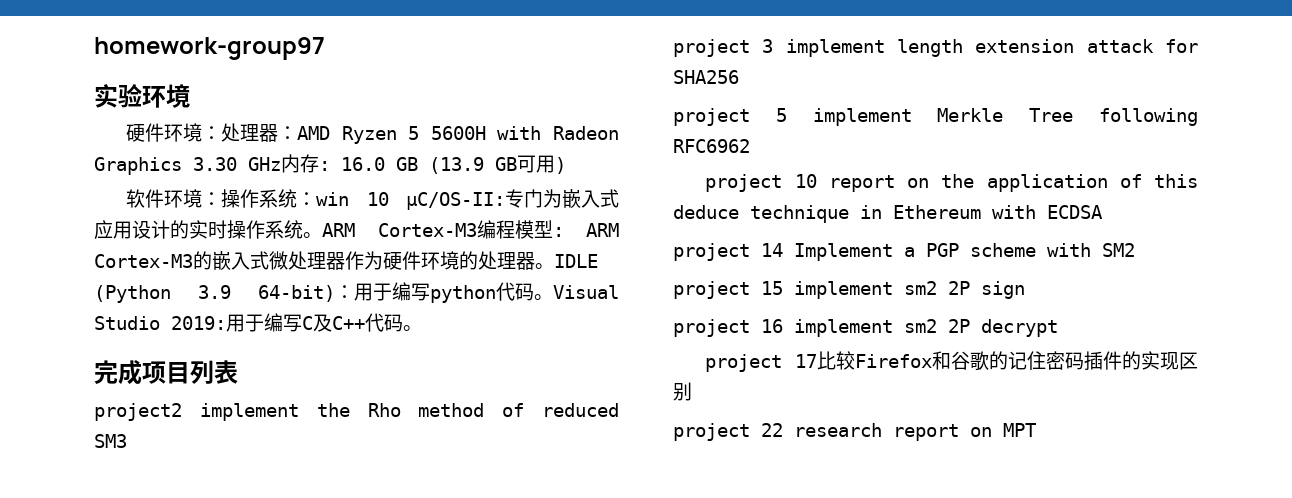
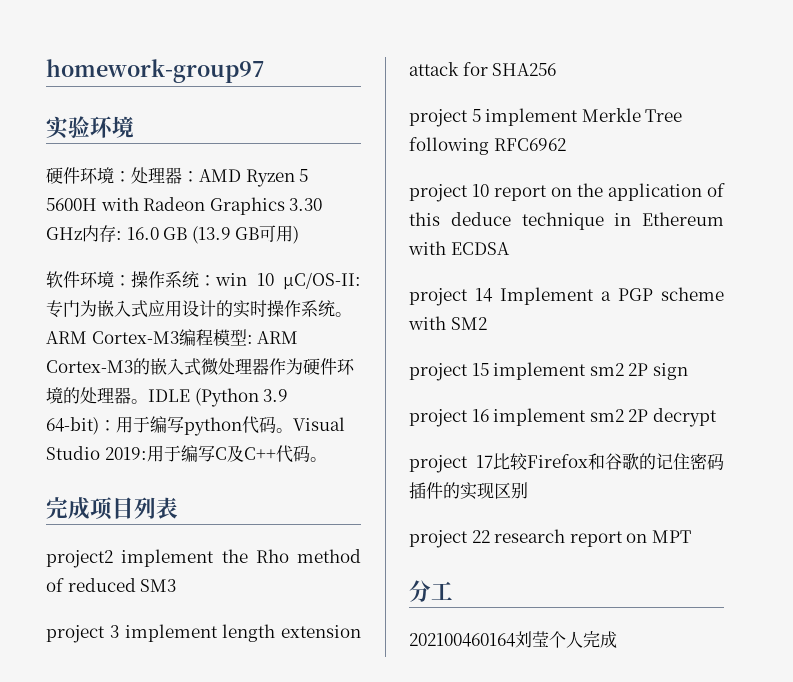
(1036, 430) none -> [409,580,453,602] [409,631,617,648] // 分工 // 202100460164刘莹个人完成

